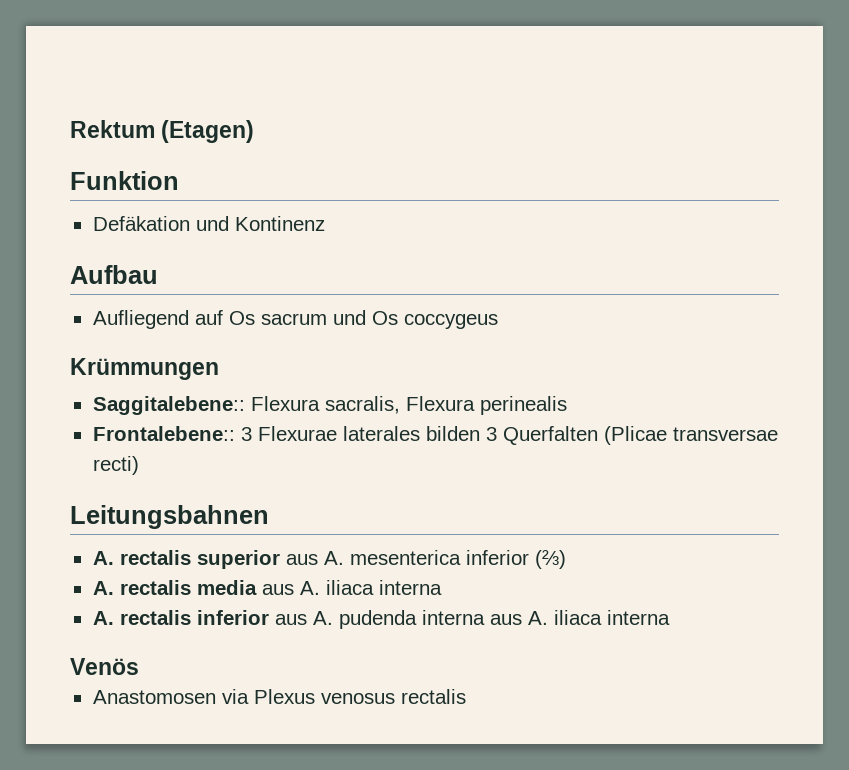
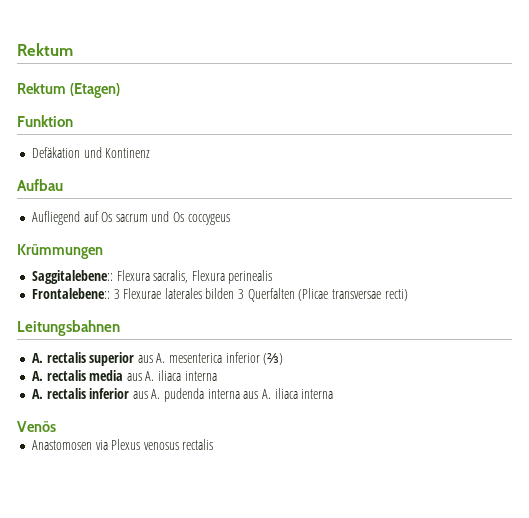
[70,120,155,138] Rektum -> [17,43,73,56] [17,83,66,94] Rektum // Rektum

